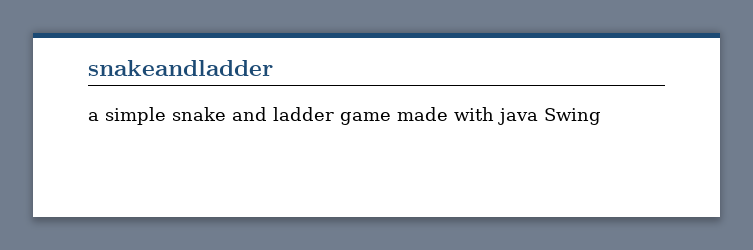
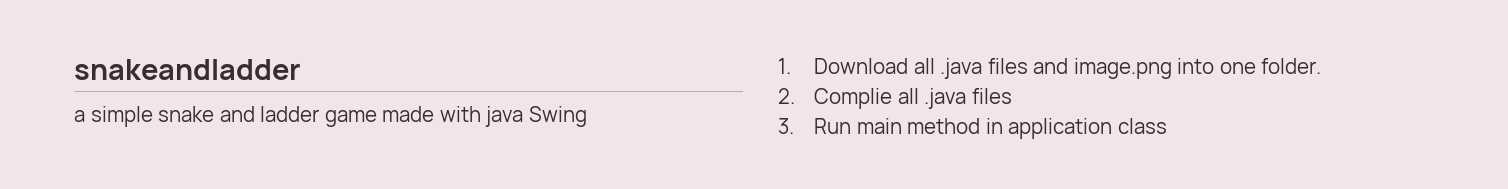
(601, 116) none -> [778,58,1322,79] [778,88,1012,109] [778,118,1167,139] // 1. Download all .java files and image.png into one folder. // 2. Complie all .java files // 3. Run main method in application class

